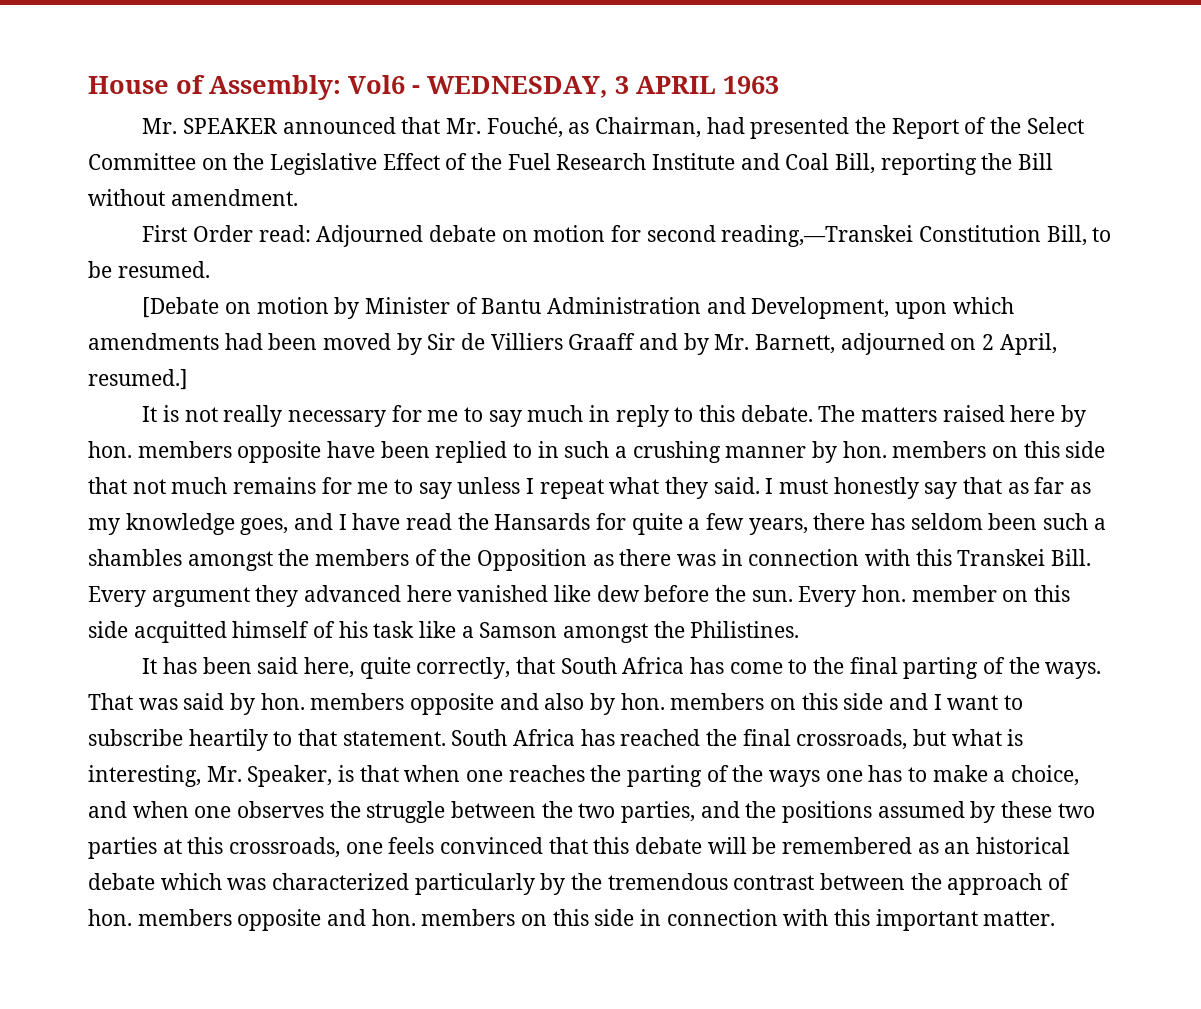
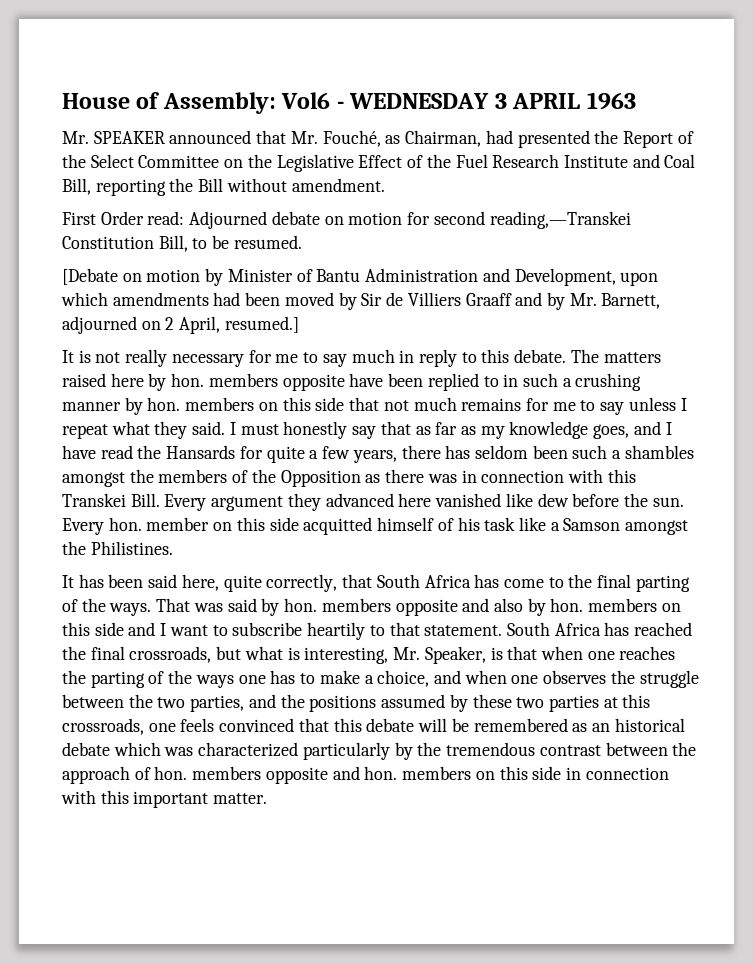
[427,76,608,98] WEDNESDAY, -> [349,93,490,109] WEDNESDAY

